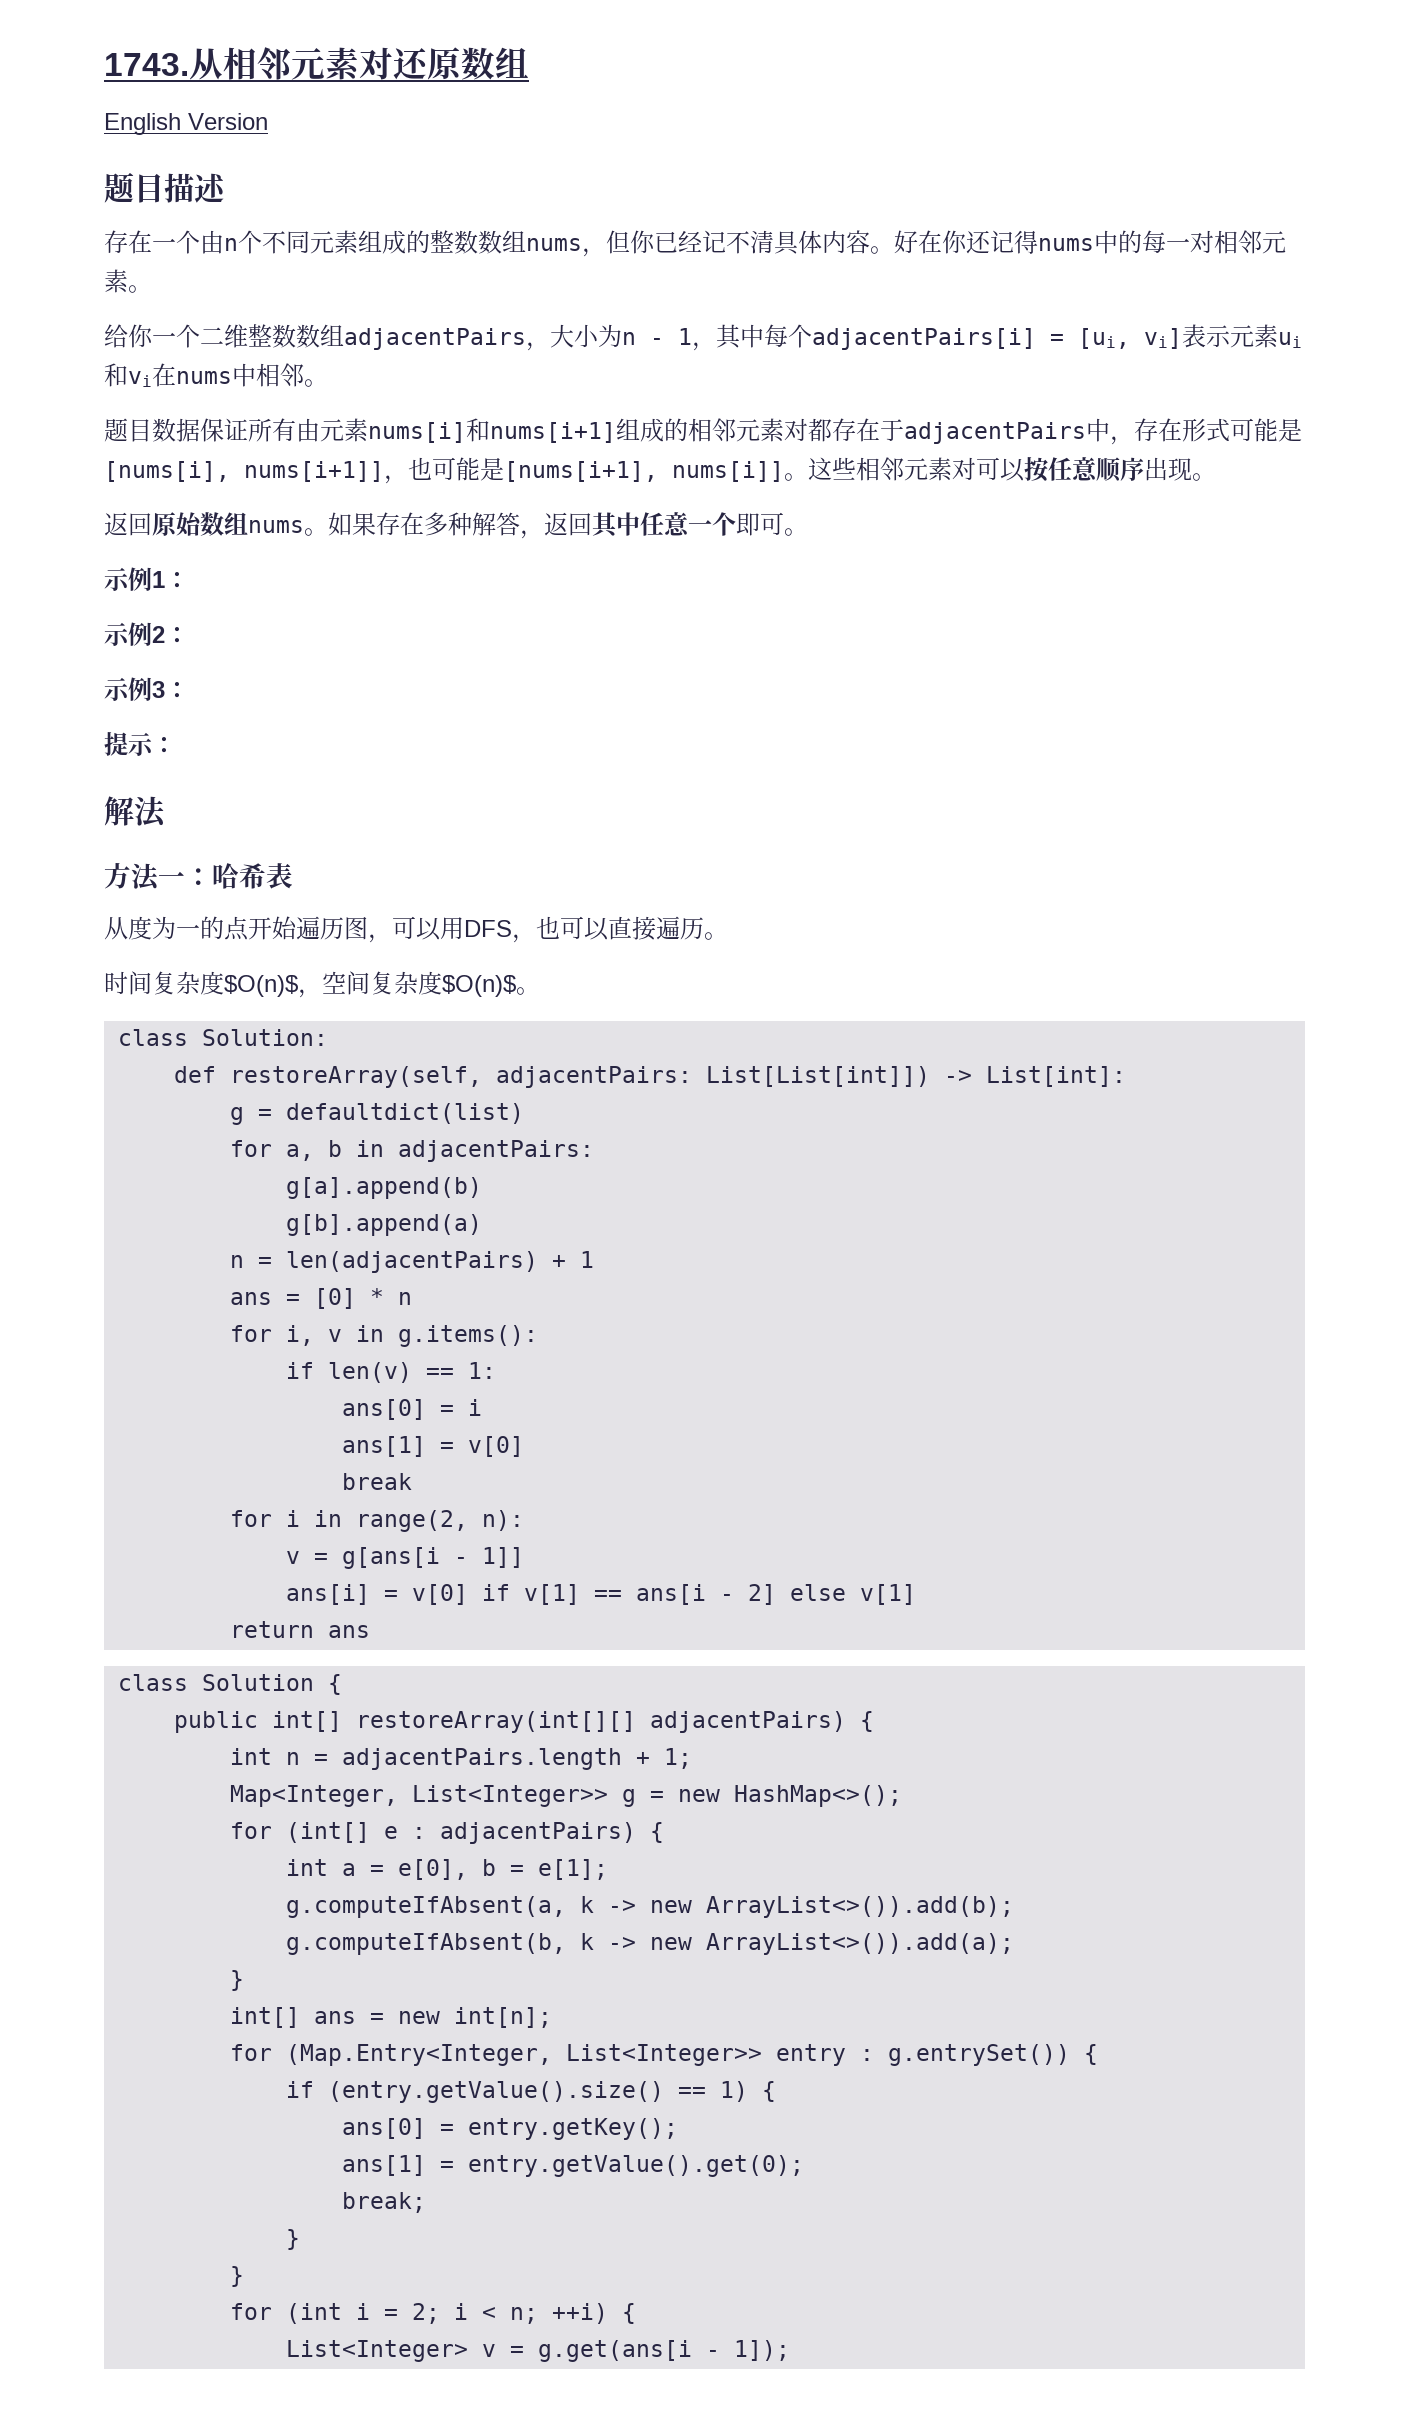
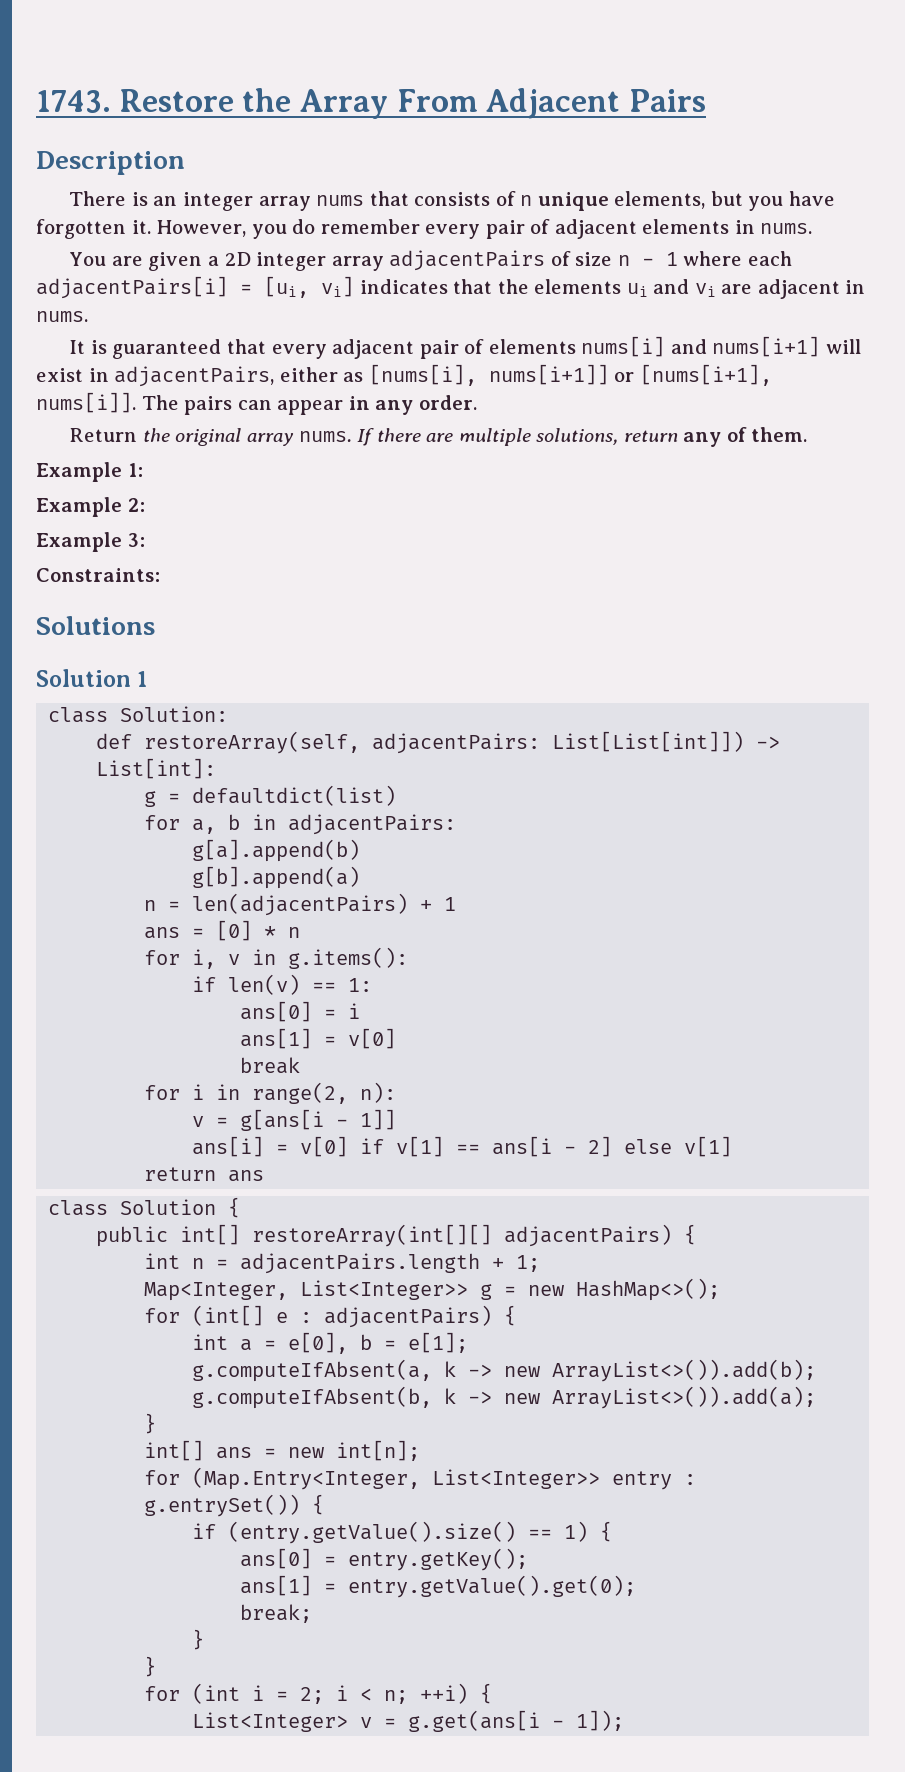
[189,47,529,81] [104,113,268,135] [104,172,226,203] [104,230,1286,257] [104,269,152,293] [104,324,622,351] 从相邻元素对还原数组 // English Version // 题目描述 // 存在一个由n个不同元素组成的整数数组nums，但你已经记不清具体内容。好在你还记得nums中的每一对相邻元素。 // 给你一个二维整数数组adjacentPairs，大小为 -> [119,88,706,119] [36,151,185,175] [69,191,835,211] [36,219,813,239] [69,250,613,271] Restore the Array From Adjacent Pairs // Description // There is an integer array nums that consists of n unique elements, but you have forgotten it. However, you do remember every pair of adjacent elements in nums. // You are given a 2D integer array adjacentPairs of size
[692,324,812,351] ，其中每个 -> [683,251,792,266] where each
[1182,324,1302,348] [104,363,328,387] [104,418,1302,445] [104,457,1216,484] [104,512,808,539] [104,567,189,591] [104,622,189,646] [104,677,189,701] [104,732,176,756] [104,796,167,828] [104,862,293,891] [104,916,728,943] [104,971,540,998] 表示元素ui和vi在nums中相邻。 // 题目数据保证所有由元素nums[i]和nums[i+1]组成的相邻元素对都存在于adjacentPairs中，存在形式可能是[nums[i], nums[i+1]]，也可能是[nums[i+1], nums[i]]。这些相邻元素对可以按任意顺序出现。 // 返回原始数组nums。如果存在多种解答，返回其中任意一个即可。 // 示例1： // 示例2： // 示例3： // 提示： // 解法 // 方法一：哈希表 // 从度为一的点开始遍历图，可以用DFS，也可以直接遍历。 // 时间复杂度$O(n)$，空间复杂度$O(n)$。 -> [359,279,866,299] [36,311,88,322] [69,336,861,359] [36,364,772,387] [36,392,477,415] [69,427,808,447] [36,462,143,482] [36,497,145,517] [36,532,145,552] [36,568,160,582] [36,616,155,635] [36,669,148,687] indicates that the elements ui and vi are adjacent in nums. // It is guaranteed that every adjacent pair of elements nums[i] and nums[i+1] will exist in adjacentPairs, either as [nums[i], nums[i+1]] or [nums[i+1], nums[i]]. The pairs can appear in any order. // Return the original array nums. If there are multiple solutions, return any of them. // Example 1: // Example 2: // Example 3: // Constraints: // Solutions // Solution 1

